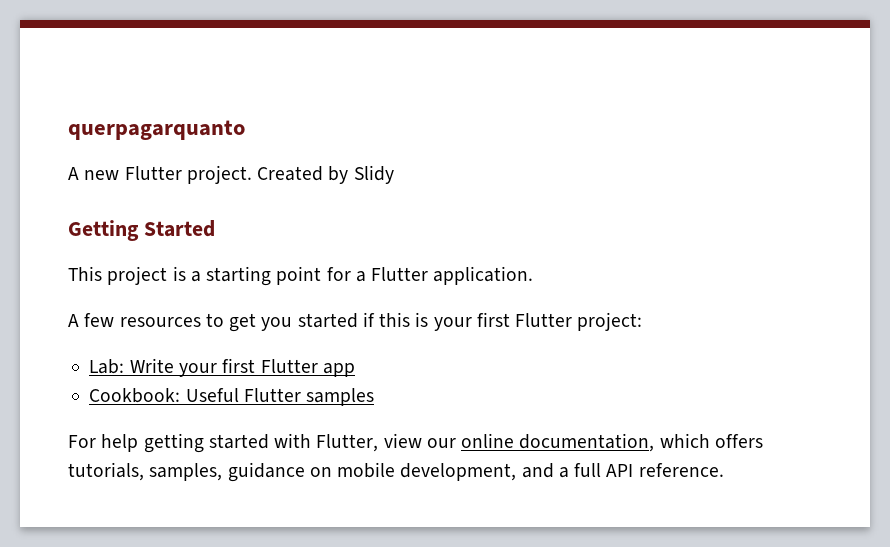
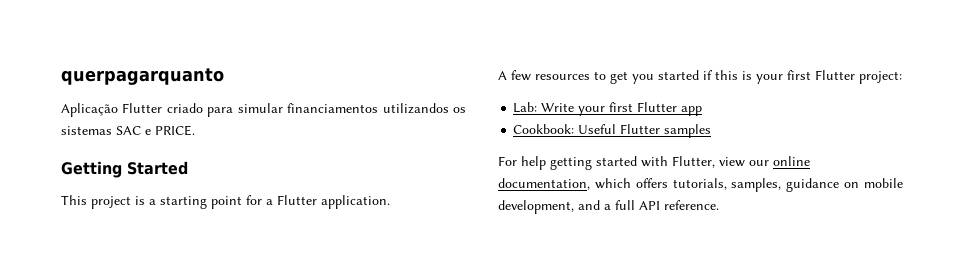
[68,165,394,184] A new Flutter project. Created by Slidy -> [61,103,466,117] [61,125,195,136] Aplicação Flutter criado para simular financiamentos utilizandos os sistemas SAC e PRICE.

